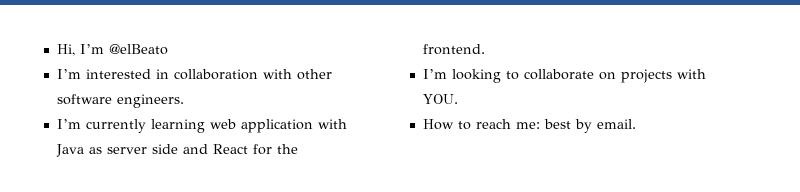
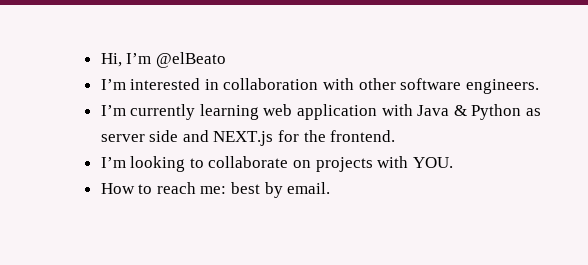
(84, 150) none -> [453,104,522,120] & Python
[212,144,248,154] React -> [213,131,274,146] NEXT.js

